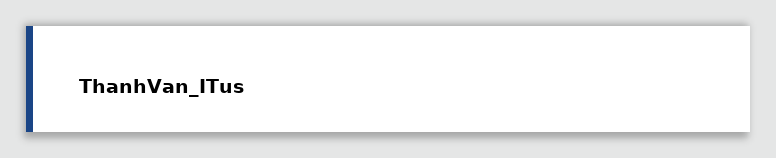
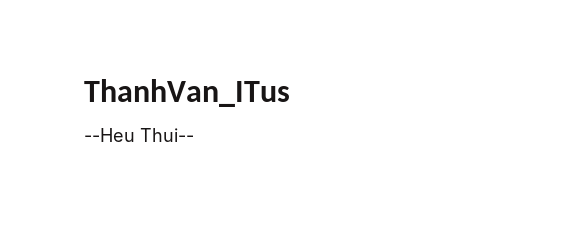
(244, 88) none -> [84,128,194,142] // --Heu Thui--

